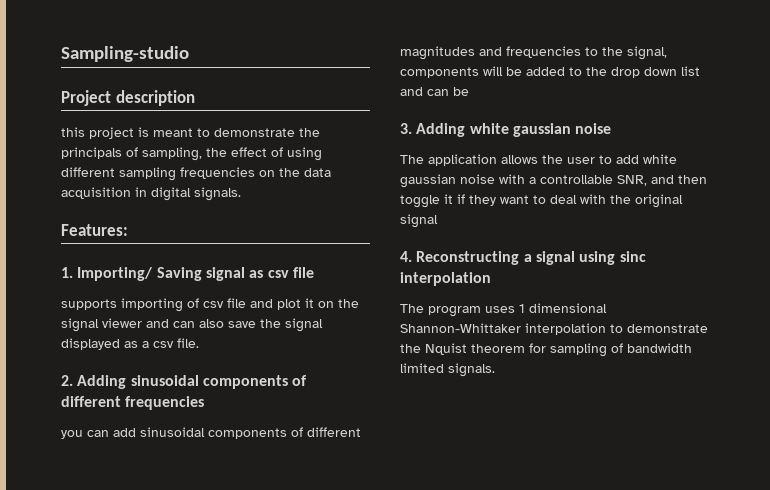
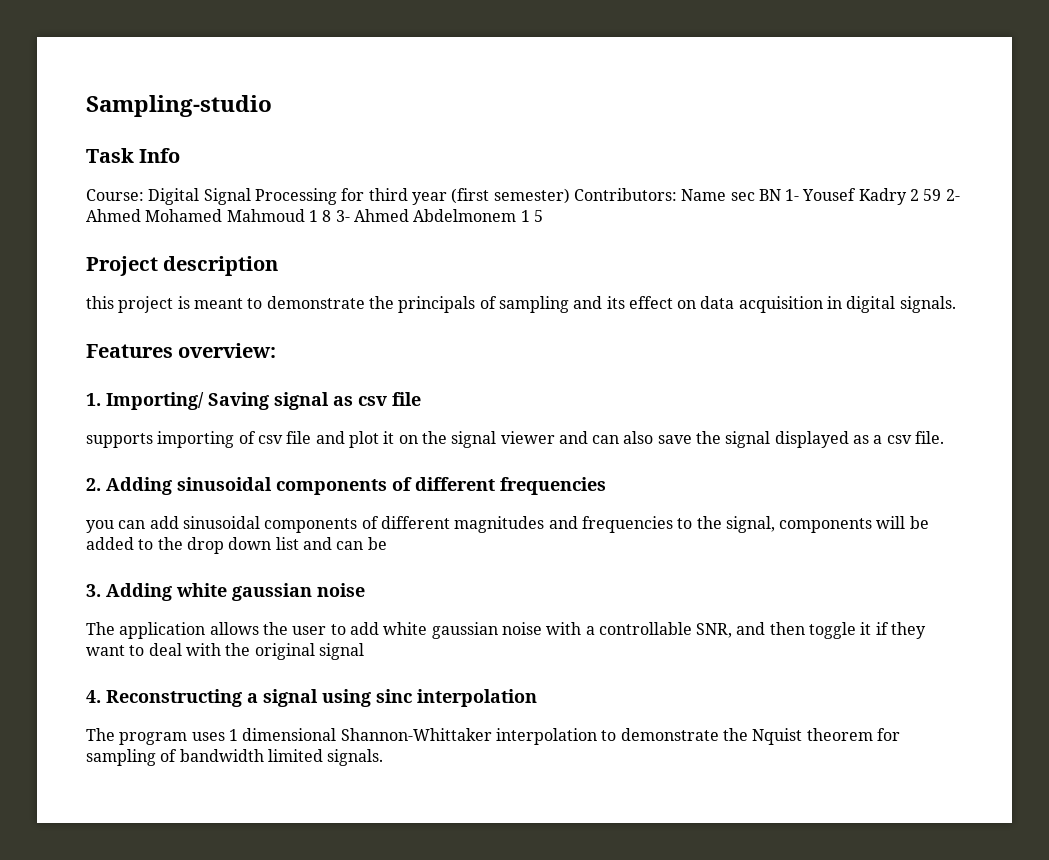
(189, 54) none -> [86,148,181,163] [86,188,960,205] [86,209,543,222] // Task Info // Course: Digital Signal Processing for third year (first semester) Contributors: Name sec BN 1- Yousef Kadry 2 59 2- Ahmed Mohamed Mahmoud 1 8 3- Ahmed Abdelmonem 1 5
[142,147,322,161] [61,167,300,181] sampling, the effect of using different sampling frequencies on the -> [498,296,697,313] sampling and its effect on
[61,224,128,236] Features: -> [86,343,277,358] Features overview:

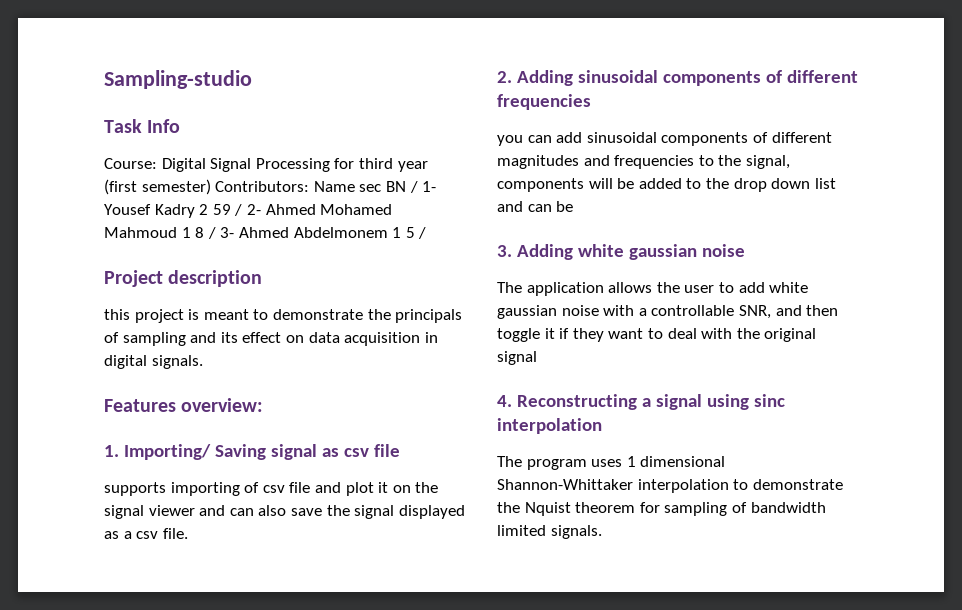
(781, 195) none -> [409,181,418,193] /
(942, 195) none -> [234,204,243,216] /
(332, 216) none -> [207,227,216,239] /
(543, 216) none -> [418,227,427,239] /

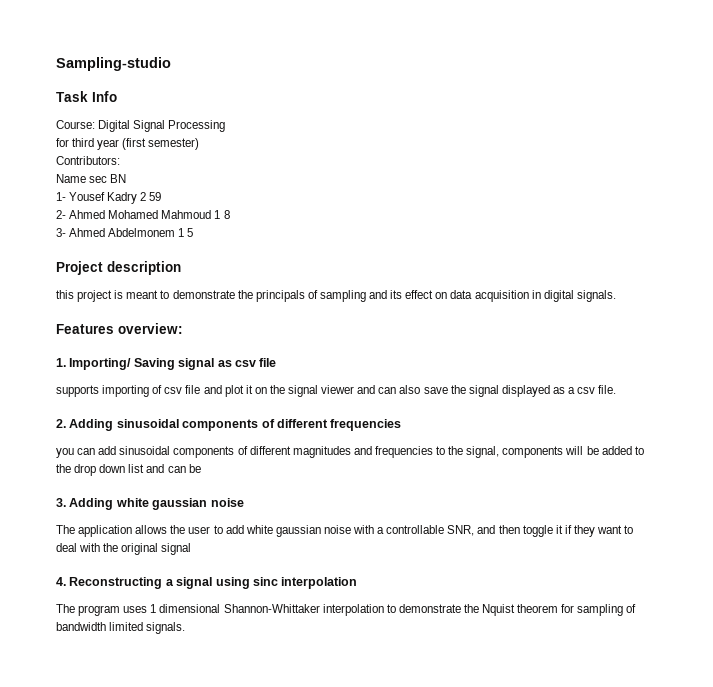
(330, 165) none -> (226, 126) //
(211, 187) none -> (200, 144) //
(310, 186) none -> (120, 160) //
[409,181,418,193] / -> (127, 178) //
[234,204,243,216] / -> (162, 196) //
[207,227,216,239] / -> (230, 214) //
[418,227,427,239] / -> (194, 232) none

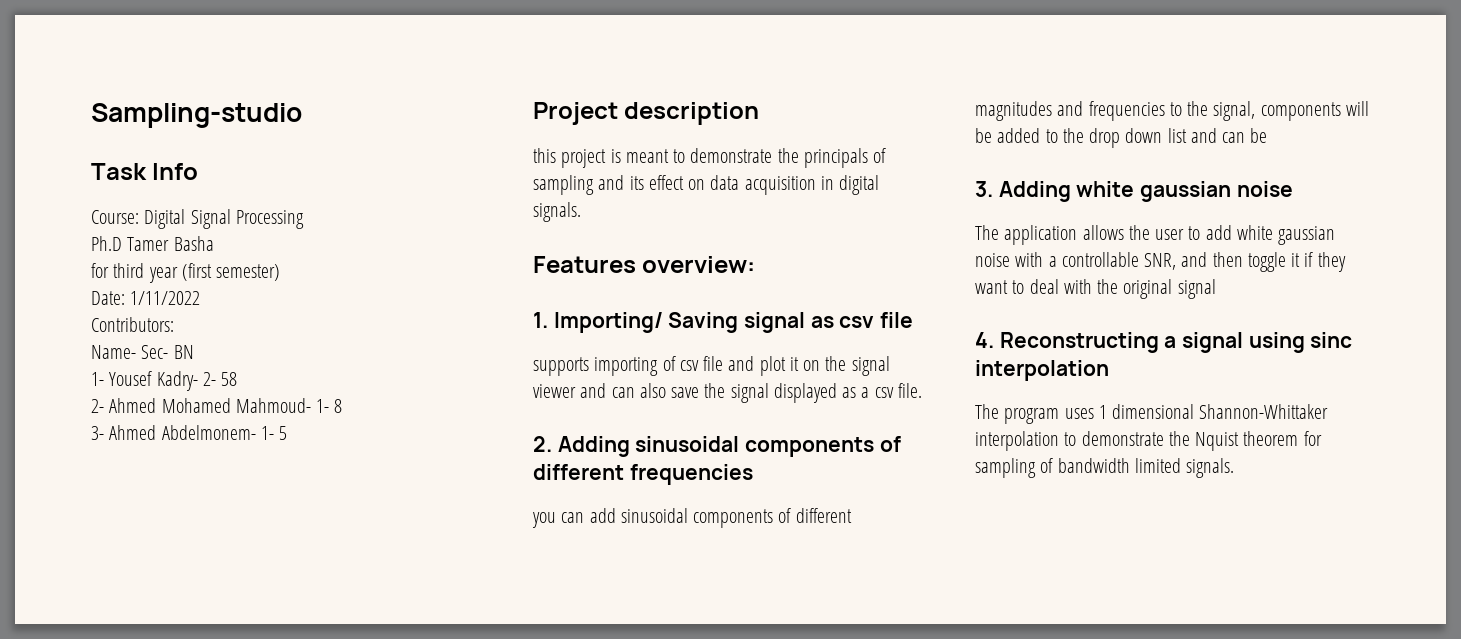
(226, 126) none -> [91,236,214,251] // Ph.D Tamer Basha
(200, 144) none -> [91,291,201,305] // Date: 1/11/2022
[56,174,108,183] Name sec -> [91,345,169,359] Name- Sec-
[107,192,162,204] Kadry 2 59 -> [156,371,238,391] Kadry- 2- 58
[161,210,221,219] Mahmoud 1 -> [235,398,330,413] Mahmoud- 1-
[108,228,185,237] Abdelmonem 1 -> [161,425,274,440] Abdelmonem- 1-

